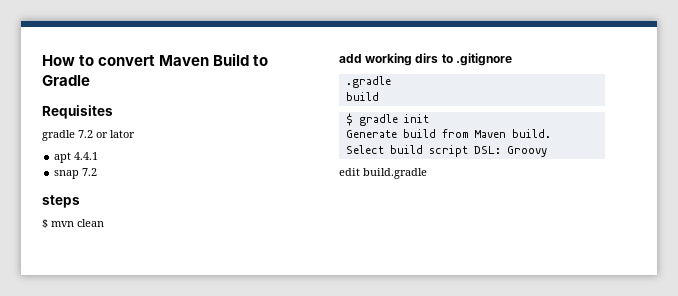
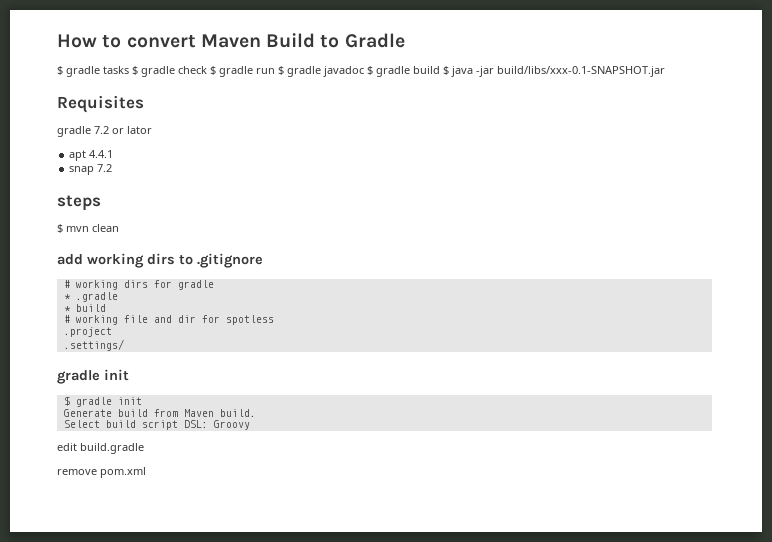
(90, 80) none -> [57,66,665,77] // $ gradle tasks $ gradle check $ gradle run $ gradle javadoc $ gradle build $ java -jar build/libs/xxx-0.1-SNAPSHOT.jar
(512, 59) none -> [63,280,214,290] [63,294,71,300] # working dirs for gradle // *
[345,92,379,101] build -> [63,304,106,312] [63,315,274,325] [63,327,112,337] [63,339,124,351] [57,369,129,384] * build // # working file and dir for spotless // .project // .settings/ // gradle init
(427, 173) none -> [57,467,146,478] // remove pom.xml

